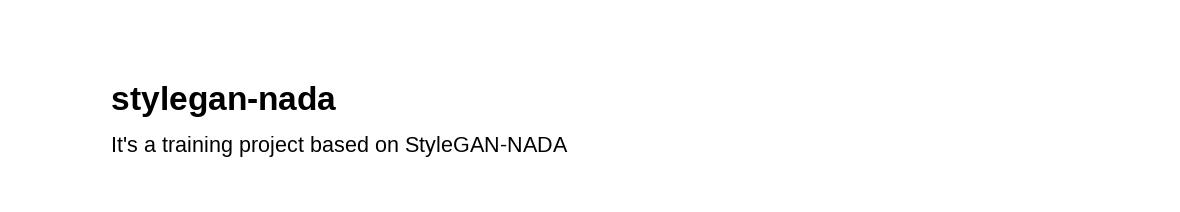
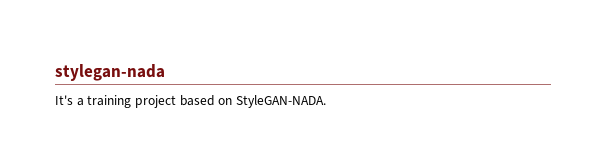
[405,136,568,157] StyleGAN-NADA -> [235,95,326,108] StyleGAN-NADA.

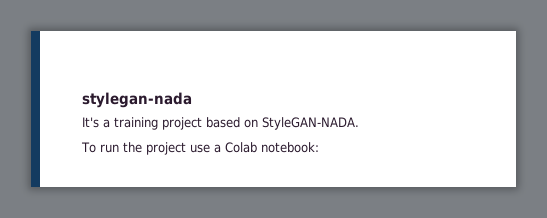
(326, 101) none -> [81,142,319,155] // To run the project use a Colab notebook:

